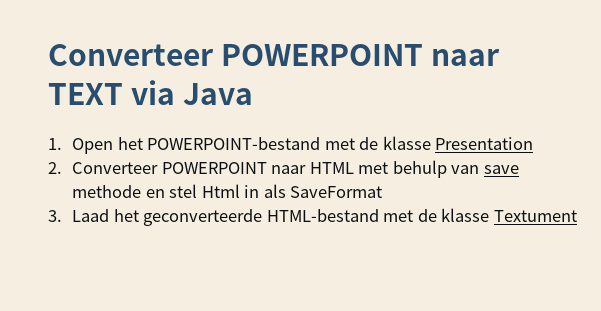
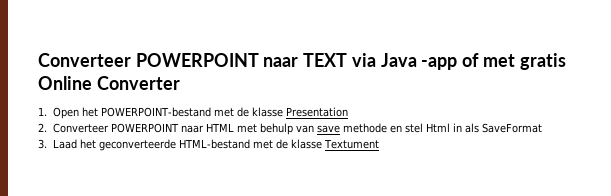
(254, 94) none -> [421,53,566,70] [38,76,180,90] -app of met gratis Online Converter

